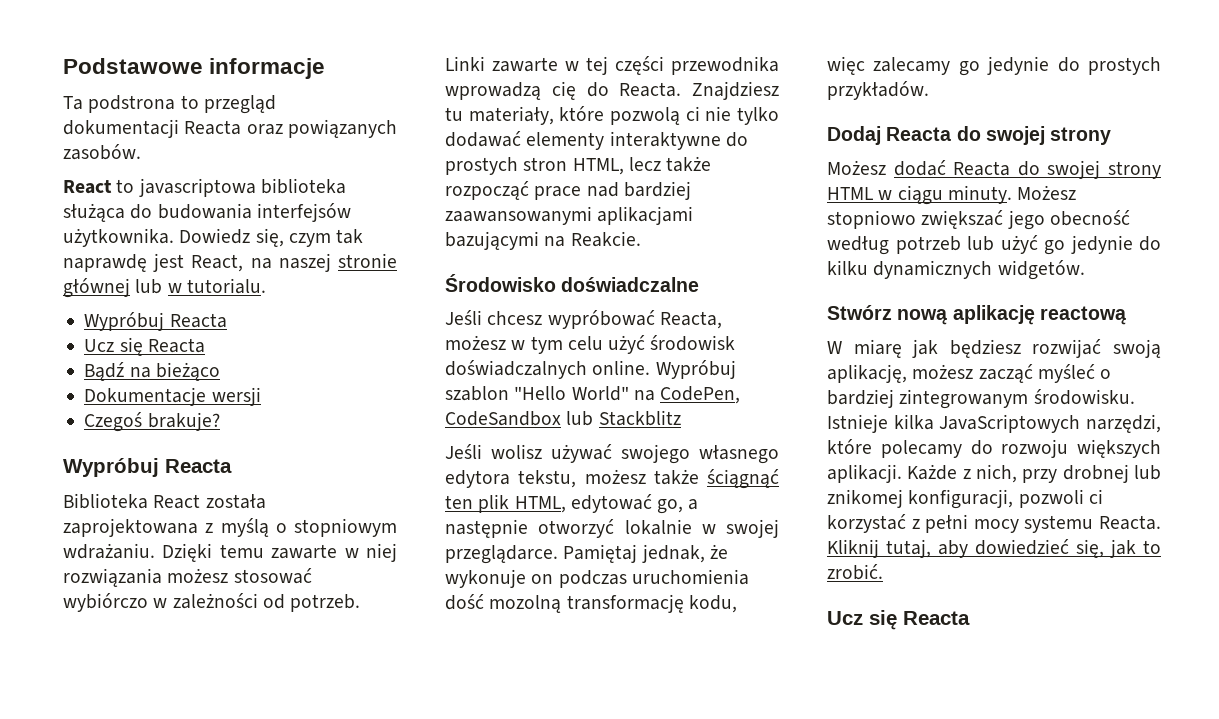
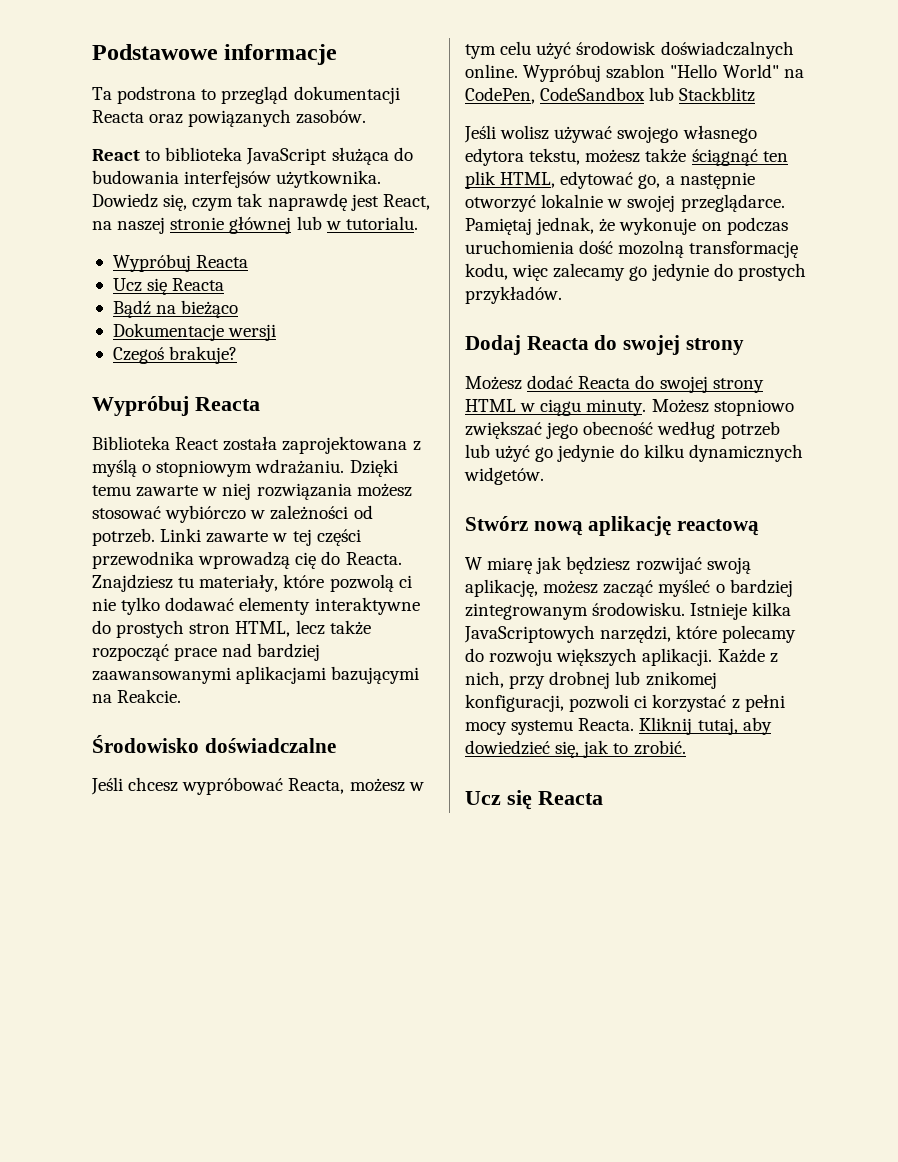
[138,178,346,197] javascriptowa biblioteka -> [165,147,328,165] biblioteka JavaScript

